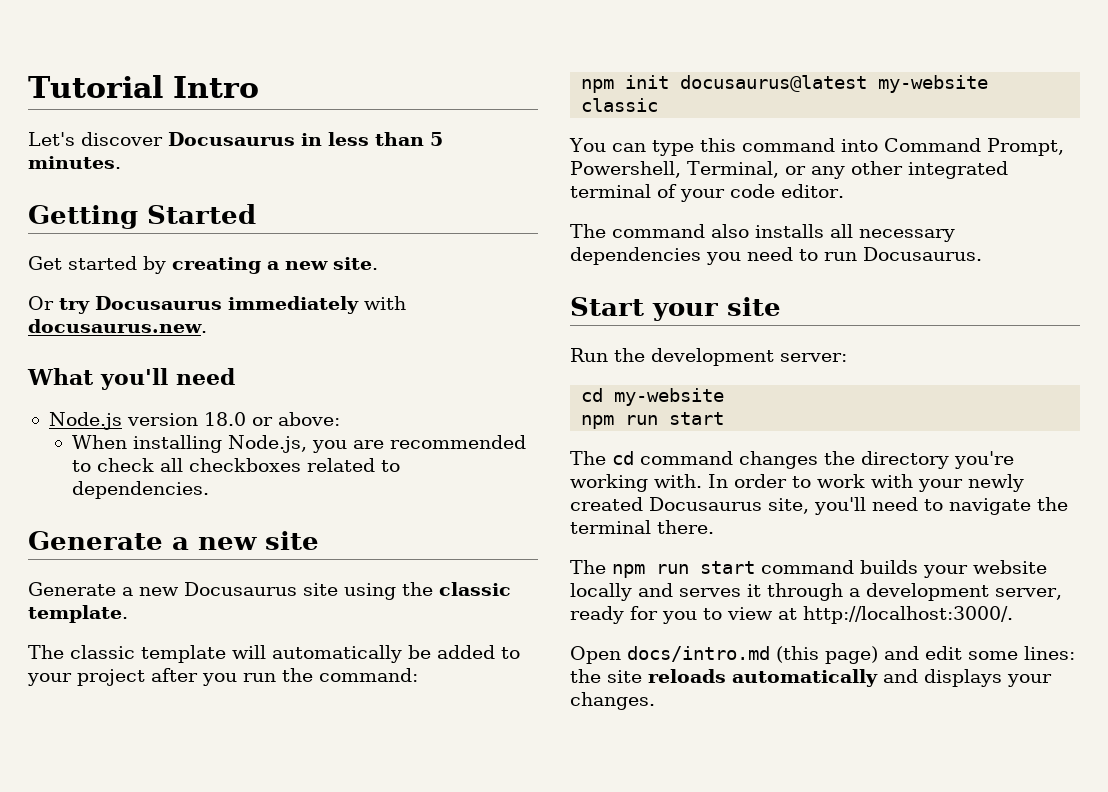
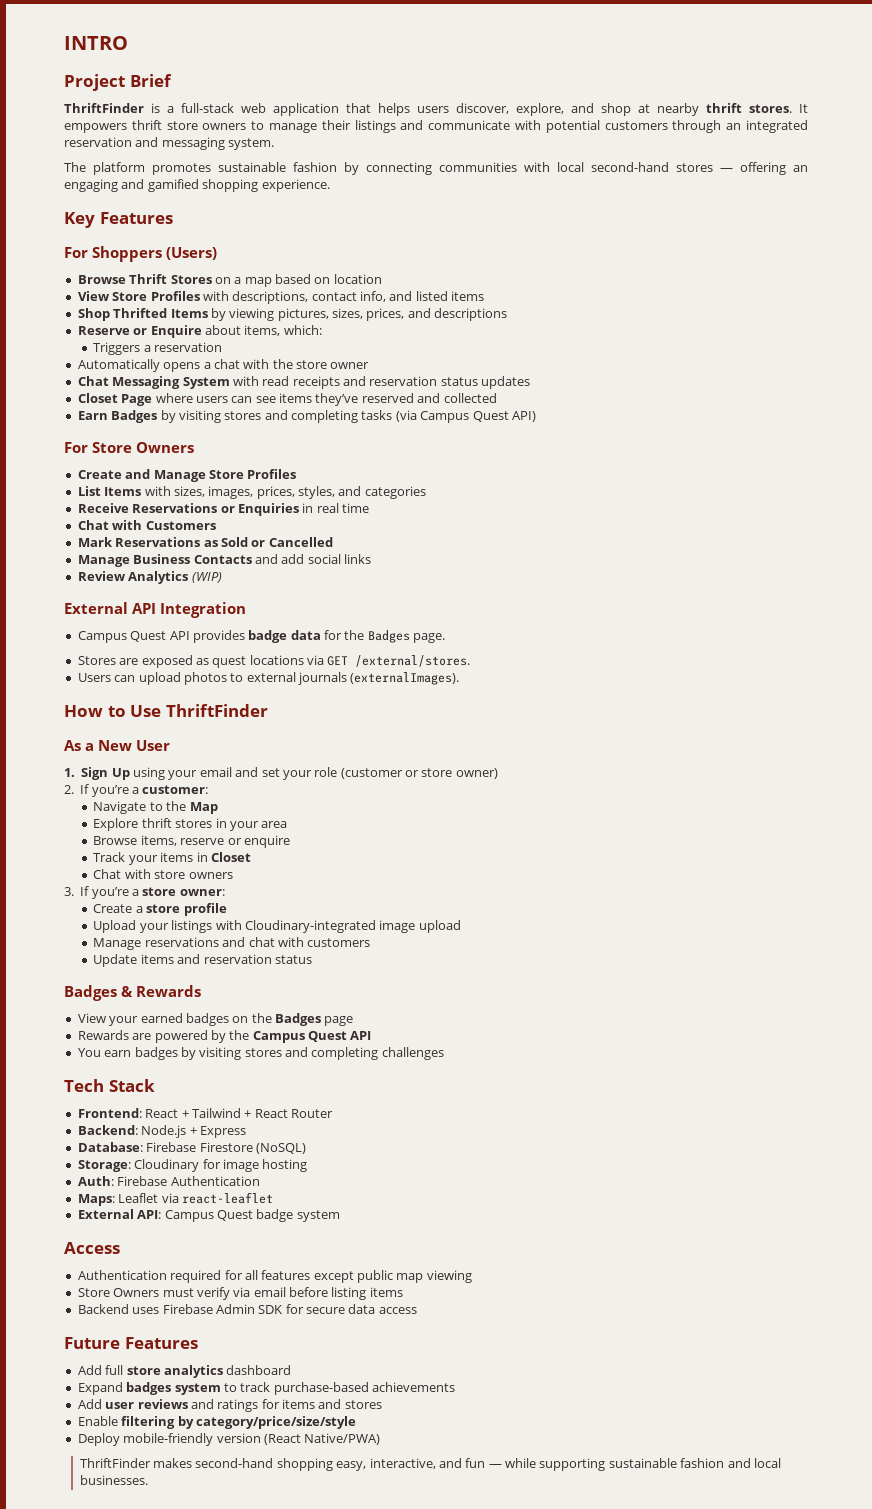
[28,75,259,98] [28,132,443,146] [28,156,121,169] [28,204,256,229] [28,256,378,274] [28,296,406,314] [28,319,207,333] [27,368,235,390] [48,412,340,430] [71,435,526,453] [71,458,400,472] [71,481,209,499] [28,531,319,550] [28,582,511,600] [28,605,128,623] [28,645,520,663] [27,668,418,686] [581,75,989,93] [581,98,659,112] [569,138,1064,156] [570,161,1008,179] [570,184,844,202] [570,224,955,242] [570,247,982,265] [570,297,781,321] [570,348,847,366] [581,388,725,406] [581,412,725,429] [570,451,1014,469] [570,474,1024,492] [570,497,1068,515] [570,520,714,534] [570,560,1047,578] [570,583,1062,601] [570,606,1013,624] [570,646,1075,664] [570,669,1052,687] [570,692,655,710] Tutorial Intro // Let's discover Docusaurus in less than 5 minutes. // Getting Started // Get started by creating a new site. // Or try Docusaurus immediately with docusaurus.new. // What you'll need // Node.js version 18.0 or above: // When installing Node.js, you are recommended to check all checkboxes related to dependencies. // Generate a new site // Generate a new Docusaurus site using the classic template. // The classic template will automatically be added to your project after you run the command: // npm init docusaurus@latest my-website classic // You can type this command into Command Prompt, Powershell, Terminal, or any other integrated terminal of your code editor. // The command also installs all necessary dependencies you need to run Docusaurus. // Start your site // Run the development server: // cd my-website // npm run start // The cd command changes the directory you're working with. In order to work with your newly created Docusaurus site, you'll need to navigate the terminal there. // The npm run start command builds your website locally and serves it through a development server, ready for you to view at http://localhost:3000/. // Open docs/intro.md (this page) and edit some lines: the site reloads automatically and displays your changes. -> [64,36,128,50] [64,74,172,91] [64,103,808,116] [64,120,808,133] [64,137,275,150] [64,162,808,175] [64,179,330,192] [64,212,173,228] [64,246,217,262] [77,274,382,287] [77,291,485,304] [77,308,508,321] [77,325,322,338] [93,342,223,355] [77,359,370,372] [77,376,531,389] [77,393,497,406] [77,410,536,423] [64,442,194,453] [77,469,297,482] [77,486,426,499] [77,503,369,516] [77,520,216,530] [77,537,333,547] [77,554,371,567] [77,571,222,584] [64,602,246,618] [77,630,446,643] [77,655,471,668] [77,672,460,685] [64,704,268,717] [64,740,170,751] [64,767,498,780] [64,784,209,797] [93,801,218,814] [93,818,288,831] [93,835,290,848] [93,852,251,865] [93,869,233,879] [64,886,225,899] [93,903,227,916] [93,920,461,933] [93,937,371,950] [93,954,312,967] [64,985,201,1001] [77,1013,354,1026] [77,1030,372,1043] [77,1047,444,1060] [64,1079,155,1092] [77,1108,333,1118] [77,1125,246,1138] [77,1142,306,1154] [77,1159,308,1172] [77,1176,260,1186] [77,1192,273,1206] [77,1209,340,1222] [64,1242,120,1254] [77,1270,472,1283] [77,1287,403,1300] [77,1304,417,1314] [64,1337,198,1349] [77,1365,292,1378] [77,1382,455,1395] [77,1399,382,1412] [77,1416,356,1429] [77,1433,381,1446] [79,1458,781,1471] [79,1475,148,1485] INTRO // Project Brief // ThriftFinder is a full-stack web application that helps users discover, explore, and shop at nearby thrift stores. It empowers thrift store owners to manage their listings and communicate with potential customers through an integrated reservation and messaging system. // The platform promotes sustainable fashion by connecting communities with local second-hand stores — offering an engaging and gamified shopping experience. // Key Features // For Shoppers (Users) // Browse Thrift Stores on a map based on location // View Store Profiles with descriptions, contact info, and listed items // Shop Thrifted Items by viewing pictures, sizes, prices, and descriptions // Reserve or Enquire about items, which: // Triggers a reservation // Automatically opens a chat with the store owner // Chat Messaging System with read receipts and reservation status updates // Closet Page where users can see items they’ve reserved and collected // Earn Badges by visiting stores and completing tasks (via Campus Quest API) // For Store Owners // Create and Manage Store Profiles // List Items with sizes, images, prices, styles, and categories // Receive Reservations or Enquiries in real time // Chat with Customers // Mark Reservations as Sold or Cancelled // Manage Business Contacts and add social links // Review Analytics (WIP) // External API Integration // Campus Quest API provides badge data for the Badges page. // Stores are exposed as quest locations via GET /external/stores. // Users can upload photos to external journals (externalImages). // How to Use ThriftFinder // As a New User // 1. Sign Up using your email and set your role (customer or store owner) // 2. If you’re a customer: // Navigate to the Map // Explore thrift stores in your area // Browse items, reserve or enquire // Track your items in Closet // Chat with store owners // 3. If you’re a store owner: // Create a store profile // Upload your listings with Cloudinary-integrated image upload // Manage reservations and chat with customers // Update items and reservation status // Badges & Rewards // View your earned badges on the Badges page // Rewards are powered by the Campus Quest API // You earn badges by visiting stores and completing challenges // Tech Stack // Frontend: React + Tailwind + React Router // Backend: Node.js + Express // Database: Firebase Firestore (NoSQL) // Storage: Cloudinary for image hosting // Auth: Firebase Authentication // Maps: Leaflet via react-leaflet // External API: Campus Quest badge system // Access // Authentication required for all features except public map viewing // Store Owners must verify via email before listing items // Backend uses Firebase Admin SDK for secure data access // Future Features // Add full store analytics dashboard // Expand badges system to track purchase-based achievements // Add user reviews and ratings for items and stores // Enable filtering by category/price/size/style // Deploy mobile-friendly version (React Native/PWA) // ThriftFinder makes second-hand shopping easy, interactive, and fun — while supporting sustainable fashion and local businesses.

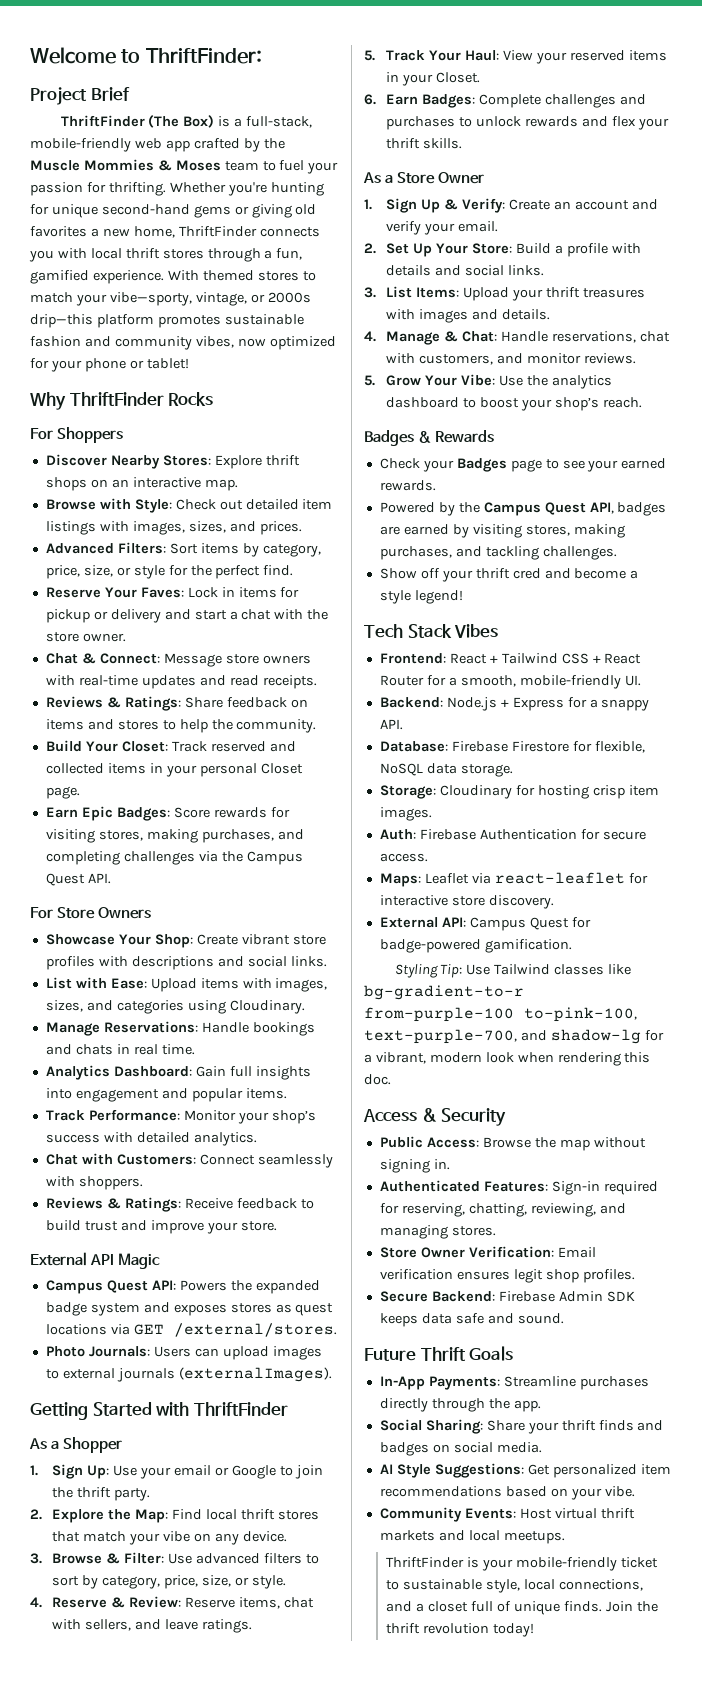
[64,36,128,50] INTRO -> [30,47,262,64] Welcome to ThriftFinder:
[151,103,808,116] [64,120,808,133] [64,137,275,150] [64,162,808,175] [64,179,330,192] [64,212,173,228] [64,246,217,262] [77,274,382,287] [77,291,485,304] [77,308,508,321] [77,325,322,338] [93,342,223,355] [77,359,201,372] is a full-stack web application that helps users discover, explore, and shop at nearby thrift stores. It empowers thrift store owners to manage their listings and communicate with potential customers through an integrated reservation and messaging system. // The platform promotes sustainable fashion by connecting communities with local second-hand stores — offering an engaging and gamified shopping experience. // Key Features // For Shoppers (Users) // Browse Thrift Stores on a map based on location // View Store Profiles with descriptions, contact info, and listed items // Shop Thrifted Items by viewing pictures, sizes, prices, and descriptions // Reserve or Enquire about items, which: // Triggers a reservation // Automatically opens -> [148,115,313,128] [30,138,285,152] [30,159,339,174] [30,182,324,196] [30,204,317,218] [30,226,320,238] [29,248,303,262] [30,270,316,284] [30,292,311,306] [30,314,304,328] [30,336,336,350] [30,358,189,372] [30,392,214,410] [30,427,123,443] [45,454,300,469] [45,477,238,491] [45,498,333,513] [45,521,302,535] [45,542,321,557] [45,565,294,579] [45,587,300,598] [45,609,227,623] (The Box) is a full-stack, mobile-friendly web app crafted by the Muscle Mommies & Moses team to fuel your passion for thrifting. Whether you're hunting for unique second-hand gems or giving old favorites a new home, ThriftFinder connects you with local thrift stores through a fun, gamified experience. With themed stores to match your vibe—sporty, vintage, or 2000s drip—this platform promotes sustainable fashion and community vibes, now optimized for your phone or tablet! // Why ThriftFinder Rocks // For Shoppers // Discover Nearby Stores: Explore thrift shops on an interactive map. // Browse with Style: Check out detailed item listings with images, sizes, and prices. // Advanced Filters: Sort items by category, price, size, or style for the perfect find. // Reserve Your Faves: Lock in items for pickup or delivery and start
[330,362,370,369] [77,376,531,389] [77,393,497,406] [77,410,536,423] owner // Chat Messaging System with read receipts and reservation status updates // Closet Page where users can see items they’ve reserved and collected // Earn Badges by visiting stores and completing tasks (via Campus Quest API) -> [82,633,126,642] [45,653,311,667] [45,675,317,689] [45,696,308,711] [45,719,317,733] [45,740,296,752] [45,763,303,777] [45,786,80,799] [45,806,290,821] [45,829,304,843] [45,851,303,865] [45,873,111,886] owner. // Chat & Connect: Message store owners with real-time updates and read receipts. // Reviews & Ratings: Share feedback on items and stores to help the community. // Build Your Closet: Track reserved and collected items in your personal Closet page. // Earn Epic Badges: Score rewards for visiting stores, making purchases, and completing challenges via the Campus Quest API.
[77,469,297,482] [77,486,426,499] [77,503,369,516] [77,520,216,530] [77,537,333,547] [77,554,371,567] [77,571,222,584] Create and Manage Store Profiles // List Items with sizes, images, prices, styles, and categories // Receive Reservations or Enquiries in real time // Chat with Customers // Mark Reservations as Sold or Cancelled // Manage Business Contacts and add social links // Review Analytics (WIP) -> [45,934,326,948] [45,956,327,970] [45,977,328,992] [45,1000,305,1014] [45,1021,315,1036] [45,1044,195,1055] [45,1065,311,1080] [45,1088,287,1102] [45,1109,316,1124] [45,1132,257,1146] [45,1153,333,1168] [45,1176,143,1190] [45,1197,314,1212] [45,1220,277,1234] Showcase Your Shop: Create vibrant store profiles with descriptions and social links. // List with Ease: Upload items with images, sizes, and categories using Cloudinary. // Manage Reservations: Handle bookings and chats in real time. // Analytics Dashboard: Gain full insights into engagement and popular items. // Track Performance: Monitor your shop’s success with detailed analytics. // Chat with Customers: Connect seamlessly with shoppers. // Reviews & Ratings: Receive feedback to build trust and improve your store.
[160,602,246,618] [77,630,446,643] [77,655,193,668] Integration // Campus Quest API provides badge data for the Badges page. // Stores are exposed -> [117,1253,160,1269] [45,1280,320,1294] [45,1302,272,1316] Magic // Campus Quest API: Powers the expanded badge system and exposes stores
(471, 661) none -> [45,1346,150,1357] Photo Journals:
[183,672,227,685] photos -> [272,1346,322,1360] images
[64,705,162,717] How to Use -> [30,1402,190,1420] Getting Started with
[98,740,170,751] [64,767,498,780] [64,784,209,797] [93,801,218,814] [93,818,288,831] [93,835,290,848] [93,852,251,865] [93,869,233,879] [64,886,225,899] [93,903,227,916] [93,920,461,933] [93,937,371,950] [93,954,312,967] [64,985,201,1001] [77,1013,354,1026] [77,1030,372,1043] [77,1047,444,1060] New User // 1. Sign Up using your email and set your role (customer or store owner) // 2. If you’re a customer: // Navigate to the Map // Explore thrift stores in your area // Browse items, reserve or enquire // Track your items in Closet // Chat with store owners // 3. If you’re a store owner: // Create a store profile // Upload your listings with Cloudinary-integrated image upload // Manage reservations and chat with customers // Update items and reservation status // Badges & Rewards // View your earned badges on the Badges page // Rewards are powered by the Campus Quest API // You earn badges by visiting stores and completing challenges -> [62,1437,122,1453] [30,1464,323,1479] [52,1487,151,1501] [30,1509,319,1523] [52,1531,287,1545] [30,1552,319,1564] [52,1575,286,1589] [30,1596,314,1609] [52,1619,252,1633] [364,50,667,64] [386,72,481,86] [364,94,646,108] [386,116,669,130] [386,138,463,149] [363,172,484,184] [364,198,658,213] [386,221,499,235] [364,243,641,257] [386,265,545,276] [364,286,645,301] [386,309,551,323] [364,331,670,345] [386,353,636,365] [364,374,612,389] [386,397,642,411] [364,430,494,446] [379,458,667,472] [379,480,436,491] [379,502,667,516] [379,524,625,538] [379,546,617,560] [379,568,639,582] [379,590,463,604] Shopper // 1. Sign Up: Use your email or Google to join the thrift party. // 2. Explore the Map: Find local thrift stores that match your vibe on any device. // 3. Browse & Filter: Use advanced filters to sort by category, price, size, or style. // 4. Reserve & Review: Reserve items, chat with sellers, and leave ratings. // 5. Track Your Haul: View your reserved items in your Closet. // 6. Earn Badges: Complete challenges and purchases to unlock rewards and flex your thrift skills. // As a Store Owner // 1. Sign Up & Verify: Create an account and verify your email. // 2. Set Up Your Store: Build a profile with details and social links. // 3. List Items: Upload your thrift treasures with images and details. // 4. Manage & Chat: Handle reservations, chat with customers, and monitor reviews. // 5. Grow Your Vibe: Use the analytics dashboard to boost your shop’s reach. // Badges & Rewards // Check your Badges page to see your earned rewards. // Powered by the Campus Quest API, badges are earned by visiting stores, making purchases, and tackling challenges. // Show off your thrift cred and become a style legend!
(155, 1085) none -> [454,624,499,638] Vibes
(241, 1113) none -> [561,653,589,664] CSS
(333, 1113) none -> [426,675,641,689] for a smooth, mobile-friendly UI.
(246, 1132) none -> [567,697,650,711] [379,719,403,730] for a snappy API.
[255,1143,306,1154] (NoSQL) -> [572,741,645,753] [379,763,513,777] for flexible, NoSQL data storage.
[222,1159,259,1172] image -> (535, 790) none
(308, 1165) none -> [592,785,659,799] [379,807,432,821] crisp item images.
(260, 1181) none -> [580,829,646,840] [379,853,428,862] for secure access.
(273, 1198) none -> [628,873,648,884] [379,895,554,909] for interactive store discovery.
[256,1209,340,1222] [64,1242,120,1254] [77,1270,472,1283] [77,1287,403,1300] [77,1304,417,1314] [64,1337,198,1349] [77,1365,292,1378] [77,1382,455,1395] [77,1399,382,1412] [77,1416,356,1429] [77,1433,381,1446] [79,1458,781,1471] [79,1475,148,1485] badge system // Access // Authentication required for all features except public map viewing // Store Owners must verify via email before listing items // Backend uses Firebase Admin SDK for secure data access // Future Features // Add full store analytics dashboard // Expand badges system to track purchase-based achievements // Add user reviews and ratings for items and stores // Enable filtering by category/price/size/style // Deploy mobile-friendly version (React Native/PWA) // ThriftFinder makes second-hand shopping easy, interactive, and fun — while supporting sustainable fashion and local businesses. -> [571,917,591,928] [379,939,572,953] [394,964,632,978] [364,985,524,1000] [364,1007,637,1022] [364,1029,664,1044] [364,1052,651,1066] [364,1074,391,1085] [363,1108,507,1126] [379,1136,646,1151] [379,1159,450,1173] [379,1180,658,1195] [379,1203,626,1217] [379,1225,496,1239] [379,1246,596,1258] [379,1269,635,1283] [379,1291,635,1302] [379,1313,564,1327] [364,1346,514,1361] [379,1376,649,1390] [379,1398,541,1412] [379,1419,664,1434] [379,1442,542,1456] [379,1463,671,1478] [379,1486,635,1500] [379,1507,635,1522] [379,1530,565,1544] [386,1557,658,1571] [386,1579,643,1593] [386,1601,658,1615] [386,1623,535,1637] for badge-powered gamification. // Styling Tip: Use Tailwind classes like bg-gradient-to-r from-purple-100 to-pink-100, text-purple-700, and shadow-lg for a vibrant, modern look when rendering this doc. // Access & Security // Public Access: Browse the map without signing in. // Authenticated Features: Sign-in required for reserving, chatting, reviewing, and managing stores. // Store Owner Verification: Email verification ensures legit shop profiles. // Secure Backend: Firebase Admin SDK keeps data safe and sound. // Future Thrift Goals // In-App Payments: Streamline purchases directly through the app. // Social Sharing: Share your thrift finds and badges on social media. // AI Style Suggestions: Get personalized item recommendations based on your vibe. // Community Events: Host virtual thrift markets and local meetups. // ThriftFinder is your mobile-friendly ticket to sustainable style, local connections, and a closet full of unique finds. Join the thrift revolution today!

